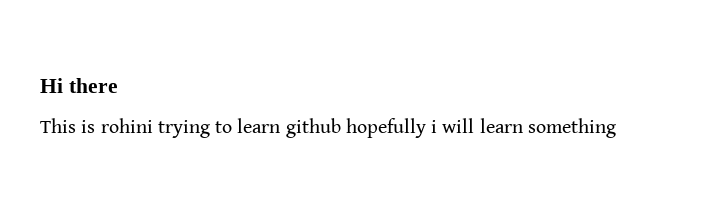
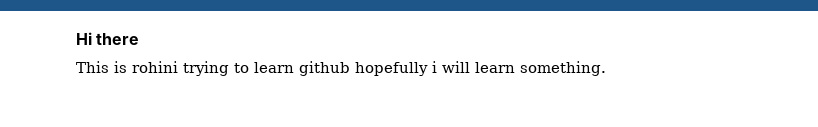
[527,118,616,138] something -> [520,61,606,76] something.

